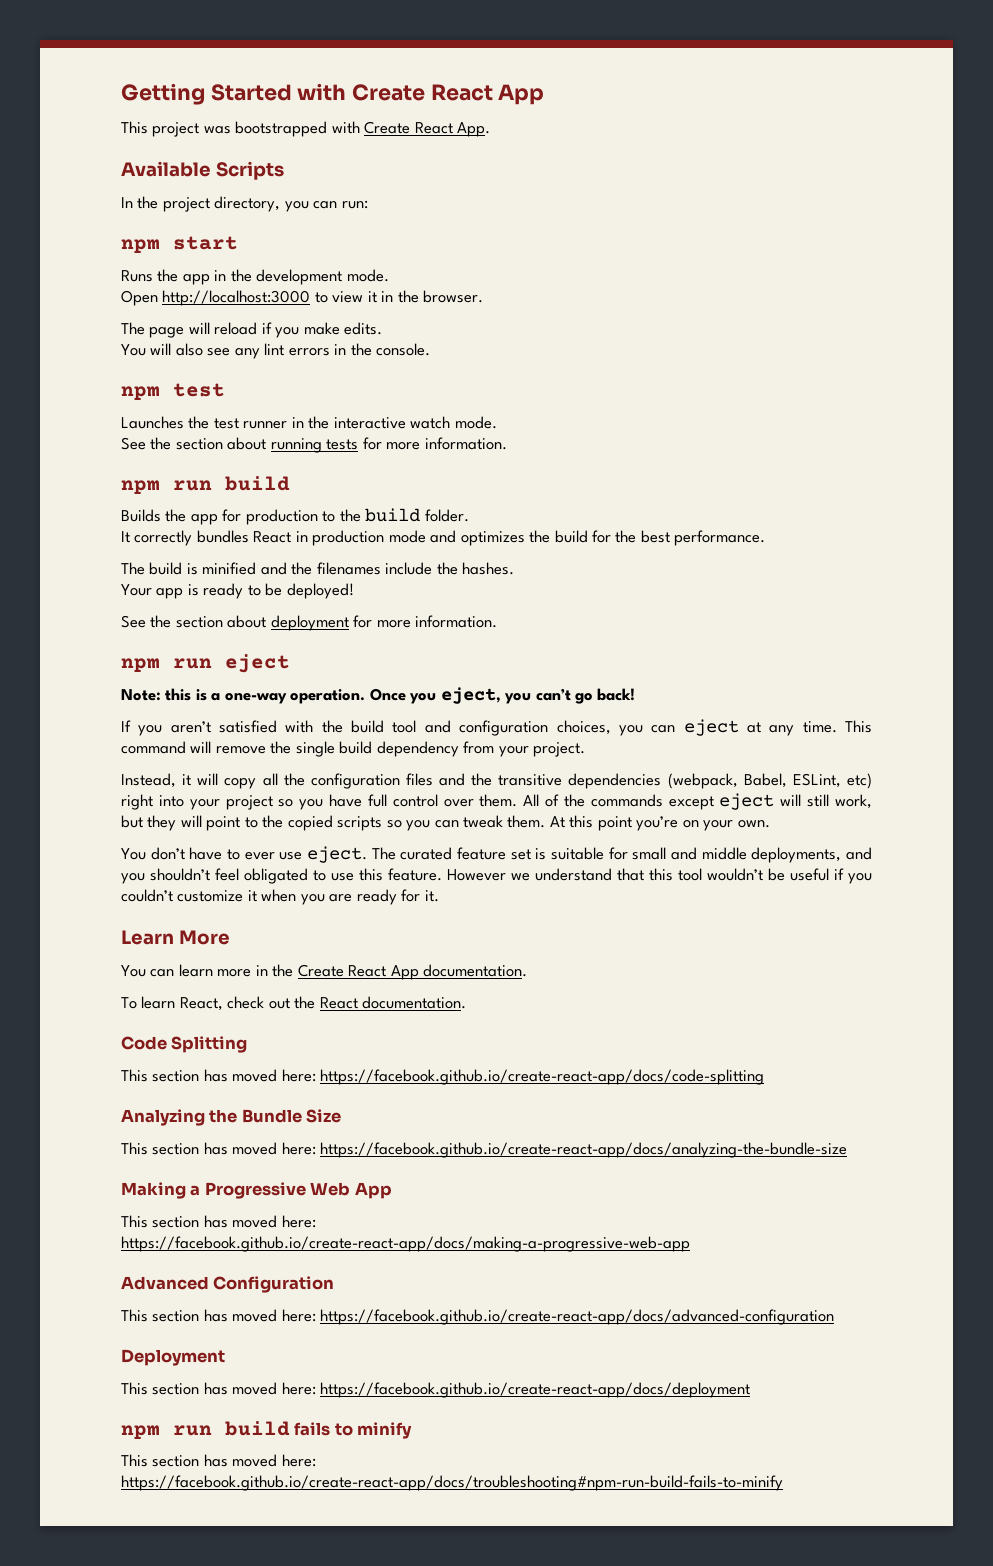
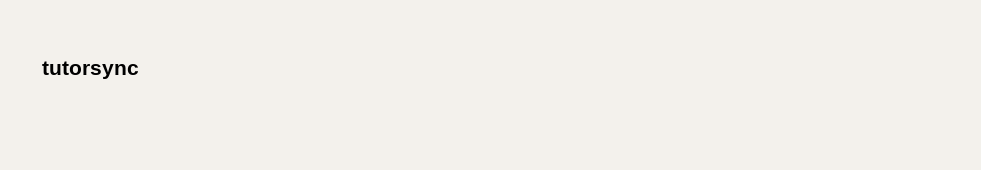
[121,83,545,105] [121,121,491,137] [121,161,284,180] [121,196,368,212] [121,236,238,253] [121,269,389,285] [121,290,484,306] [121,322,383,338] [121,343,431,359] [121,383,225,400] [121,416,497,429] [121,437,507,453] [121,476,290,494] [121,508,469,525] [121,530,766,546] [121,562,515,575] [121,583,354,599] [121,615,498,631] [121,654,290,673] [121,687,636,704] [121,719,873,736] [121,741,586,757] [121,773,872,789] [121,793,873,810] [121,815,770,831] [121,846,872,863] [121,868,872,884] [121,889,439,905] [121,930,230,945] [121,964,528,980] [121,996,467,1011] [121,1036,248,1053] [121,1069,765,1085] [121,1109,342,1126] [121,1142,848,1158] [121,1182,392,1199] [121,1215,316,1228] [121,1236,690,1252] [121,1276,335,1293] [121,1309,835,1325] [121,1349,225,1366] [121,1382,751,1398] [121,1421,413,1439] [121,1454,316,1467] [121,1475,783,1491] Getting Started with Create React App // This project was bootstrapped with Create React App. // Available Scripts // In the project directory, you can run: // npm start // Runs the app in the development mode. // Open http://localhost:3000 to view it in the browser. // The page will reload if you make edits. // You will also see any lint errors in the console. // npm test // Launches the test runner in the interactive watch mode. // See the section about running tests for more information. // npm run build // Builds the app for production to the build folder. // It correctly bundles React in production mode and optimizes the build for the best performance. // The build is minified and the filenames include the hashes. // Your app is ready to be deployed! // See the section about deployment for more information. // npm run eject // Note: this is a one-way operation. Once you eject, you can’t go back! // If you aren’t satisfied with the build tool and configuration choices, you can eject at any time. This command will remove the single build dependency from your project. // Instead, it will copy all the configuration files and the transitive dependencies (webpack, Babel, ESLint, etc) right into your project so you have full control over them. All of the commands except eject will still work, but they will point to the copied scripts so you can tweak them. At this point you’re on your own. // You don’t have to ever use eject. The curated feature set is suitable for small and middle deployments, and you shouldn’t feel obligated to use this feature. However we understand that this tool wouldn’t be useful if you couldn’t customize it when you are ready for it. // Learn More // You can learn more in the Create React App documentation. // To learn React, check out the React documentation. // Code Splitting // This section has moved here: https://facebook.github.io/create-react-app/docs/code-splitting // Analyzing the Bundle Size // This section has moved here: https://facebook.github.io/create-react-app/docs/analyzing-the-bundle-size // Making a Progressive Web App // This section has moved here: https://facebook.github.io/create-react-app/docs/making-a-progressive-web-app // Advanced Configuration // This section has moved here: https://facebook.github.io/create-react-app/docs/advanced-configuration // Deployment // This section has moved here: https://facebook.github.io/create-react-app/docs/deployment // npm run build fails to minify // This section has moved here: https://facebook.github.io/create-react-app/docs/troubleshooting#npm-run-build-fails-to-minify -> [42,61,139,79] tutorsync

